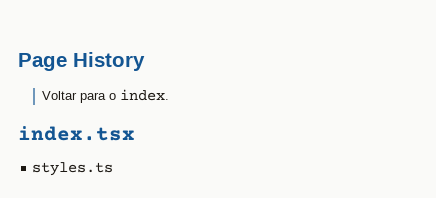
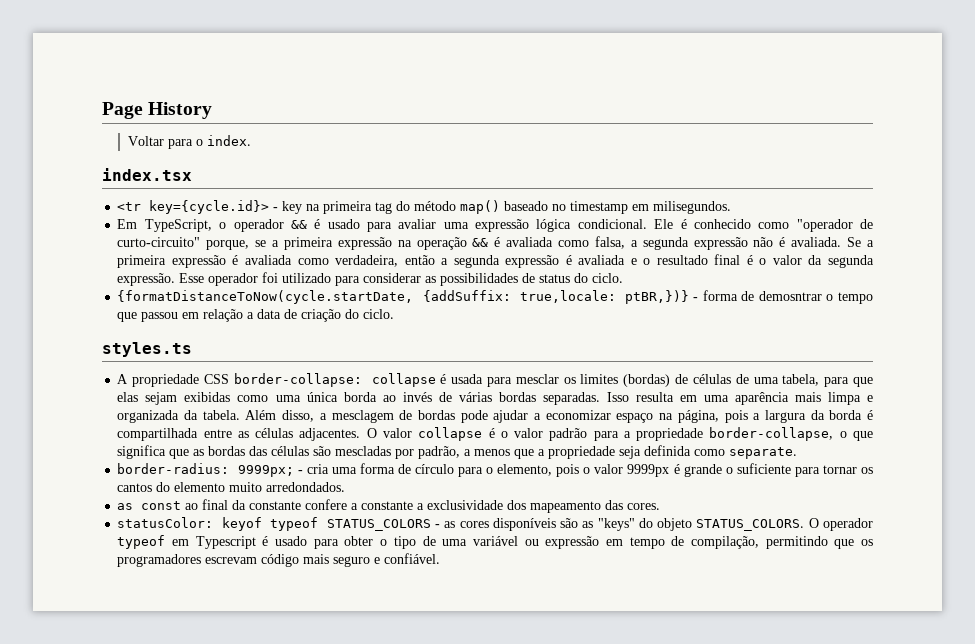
[32,162,114,176] styles.ts -> [117,200,732,214] [117,219,874,232] [117,236,874,250] [117,254,874,268] [117,272,624,286] [117,290,873,304] [117,309,395,322] [102,342,192,357] [117,373,873,387] [117,392,873,405] [117,410,873,423] [117,427,873,441] [117,445,798,459] [117,463,874,477] [117,482,346,492] [117,499,661,513] [117,517,874,531] [117,535,873,549] [117,553,441,567] <tr key={cycle.id}> - key na primeira tag do método map() baseado no timestamp em milisegundos. // Em TypeScript, o operador && é usado para avaliar uma expressão lógica condicional. Ele é conhecido como "operador de curto-circuito" porque, se a primeira expressão na operação && é avaliada como falsa, a segunda expressão não é avaliada. Se a primeira expressão é avaliada como verdadeira, então a segunda expressão é avaliada e o resultado final é o valor da segunda expressão. Esse operador foi utilizado para considerar as possibilidades de status do ciclo. // {formatDistanceToNow(cycle.startDate, {addSuffix: true,locale: ptBR,})} - forma de demosntrar o tempo que passou em relação a data de criação do ciclo. // styles.ts // A propriedade CSS border-collapse: collapse é usada para mesclar os limites (bordas) de células de uma tabela, para que elas sejam exibidas como uma única borda ao invés de várias bordas separadas. Isso resulta em uma aparência mais limpa e organizada da tabela. Além disso, a mesclagem de bordas pode ajudar a economizar espaço na página, pois a largura da borda é compartilhada entre as células adjacentes. O valor collapse é o valor padrão para a propriedade border-collapse, o que significa que as bordas das células são mescladas por padrão, a menos que a propriedade seja definida como separate. // border-radius: 9999px; - cria uma forma de círculo para o elemento, pois o valor 9999px é grande o suficiente para tornar os cantos do elemento muito arredondados. // as const ao final da constante confere a constante a exclusividade dos mapeamento das cores. // statusColor: keyof typeof STATUS_COLORS - as cores disponíveis são as "keys" do objeto STATUS_COLORS. O operador typeof em Typescript é usado para obter o tipo de uma variável ou expressão em tempo de compilação, permitindo que os programadores escrevam código mais seguro e confiável.

